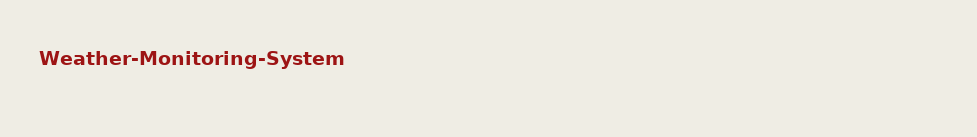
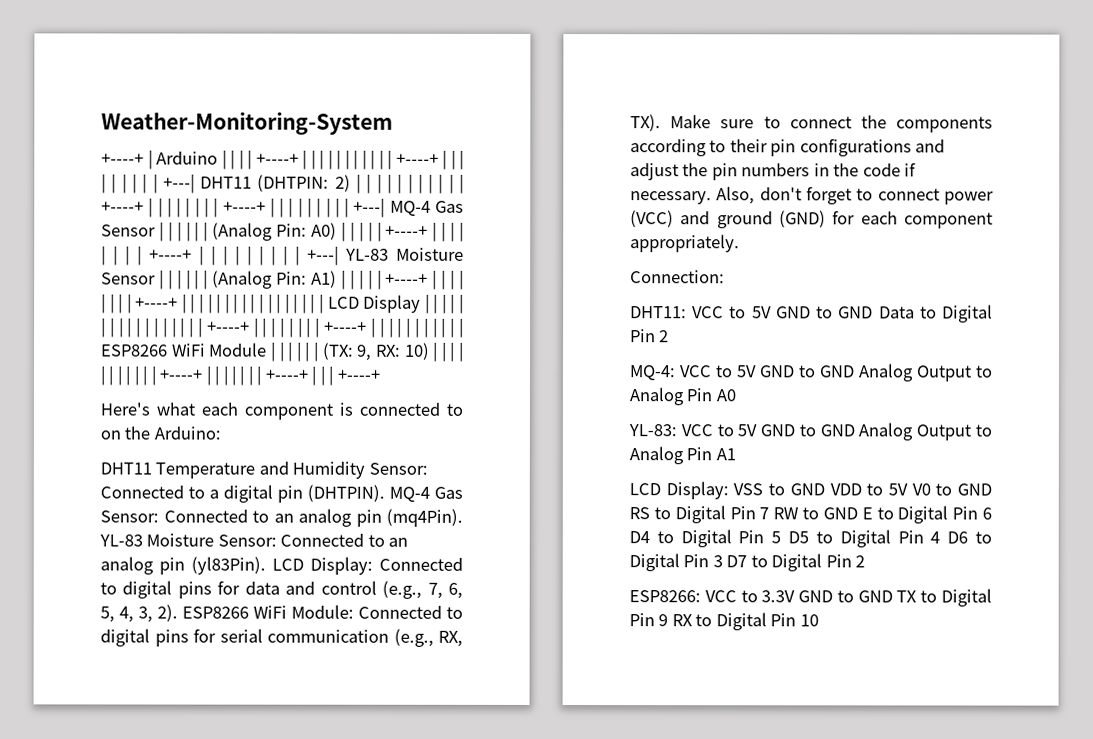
(345, 60) none -> [101,150,464,170] [101,174,465,194] [101,198,464,218] [101,222,464,242] [101,246,464,266] [101,270,464,290] [101,294,464,314] [101,318,464,338] [101,342,464,362] [100,366,380,386] [100,402,463,420] [100,426,221,440] [100,461,428,479] [100,484,463,503] [100,508,463,527] [99,533,409,547] [100,556,463,575] [100,580,464,599] [100,604,463,623] [100,628,463,647] [630,114,993,133] [630,138,946,157] [630,162,917,181] [630,186,994,205] [630,210,993,229] [630,234,740,253] [630,270,725,284] [630,304,993,323] [630,329,670,343] [629,363,993,382] [629,387,736,406] [628,422,992,441] [629,446,736,465] [629,481,992,500] [629,505,992,524] [629,529,992,548] [629,553,866,572] [629,588,992,607] [629,612,819,631] // +----+ | Arduino | | | | +----+ | | | | | | | | | | | +----+ | | | | | | | | | +---| DHT11 (DHTPIN: 2) | | | | | | | | | | | +----+ | | | | | | | | +----+ | | | | | | | | | +---| MQ-4 Gas Sensor | | | | | | (Analog Pin: A0) | | | | | +----+ | | | | | | | | +----+ | | | | | | | | | +---| YL-83 Moisture Sensor | | | | | | (Analog Pin: A1) | | | | | +----+ | | | | | | | | +----+ | | | | | | | | | | | | | | | | | LCD Display | | | | | | | | | | | | | | | | | +----+ | | | | | | | | +----+ | | | | | | | | | | | ESP8266 WiFi Module | | | | | | (TX: 9, RX: 10) | | | | | | | | | | | +----+ | | | | | | | +----+ | | | +----+ // Here's what each component is connected to on the Arduino: // DHT11 Temperature and Humidity Sensor: Connected to a digital pin (DHTPIN). MQ-4 Gas Sensor: Connected to an analog pin (mq4Pin). YL-83 Moisture Sensor: Connected to an analog pin (yl83Pin). LCD Display: Connected to digital pins for data and control (e.g., 7, 6, 5, 4, 3, 2). ESP8266 WiFi Module: Connected to digital pins for serial communication (e.g., RX, TX). Make sure to connect the components according to their pin configurations and adjust the pin numbers in the code if necessary. Also, don't forget to connect power (VCC) and ground (GND) for each component appropriately. // Connection: // DHT11: VCC to 5V GND to GND Data to Digital Pin 2 // MQ-4: VCC to 5V GND to GND Analog Output to Analog Pin A0 // YL-83: VCC to 5V GND to GND Analog Output to Analog Pin A1 // LCD Display: VSS to GND VDD to 5V V0 to GND RS to Digital Pin 7 RW to GND E to Digital Pin 6 D4 to Digital Pin 5 D5 to Digital Pin 4 D6 to Digital Pin 3 D7 to Digital Pin 2 // ESP8266: VCC to 3.3V GND to GND TX to Digital Pin 9 RX to Digital Pin 10

